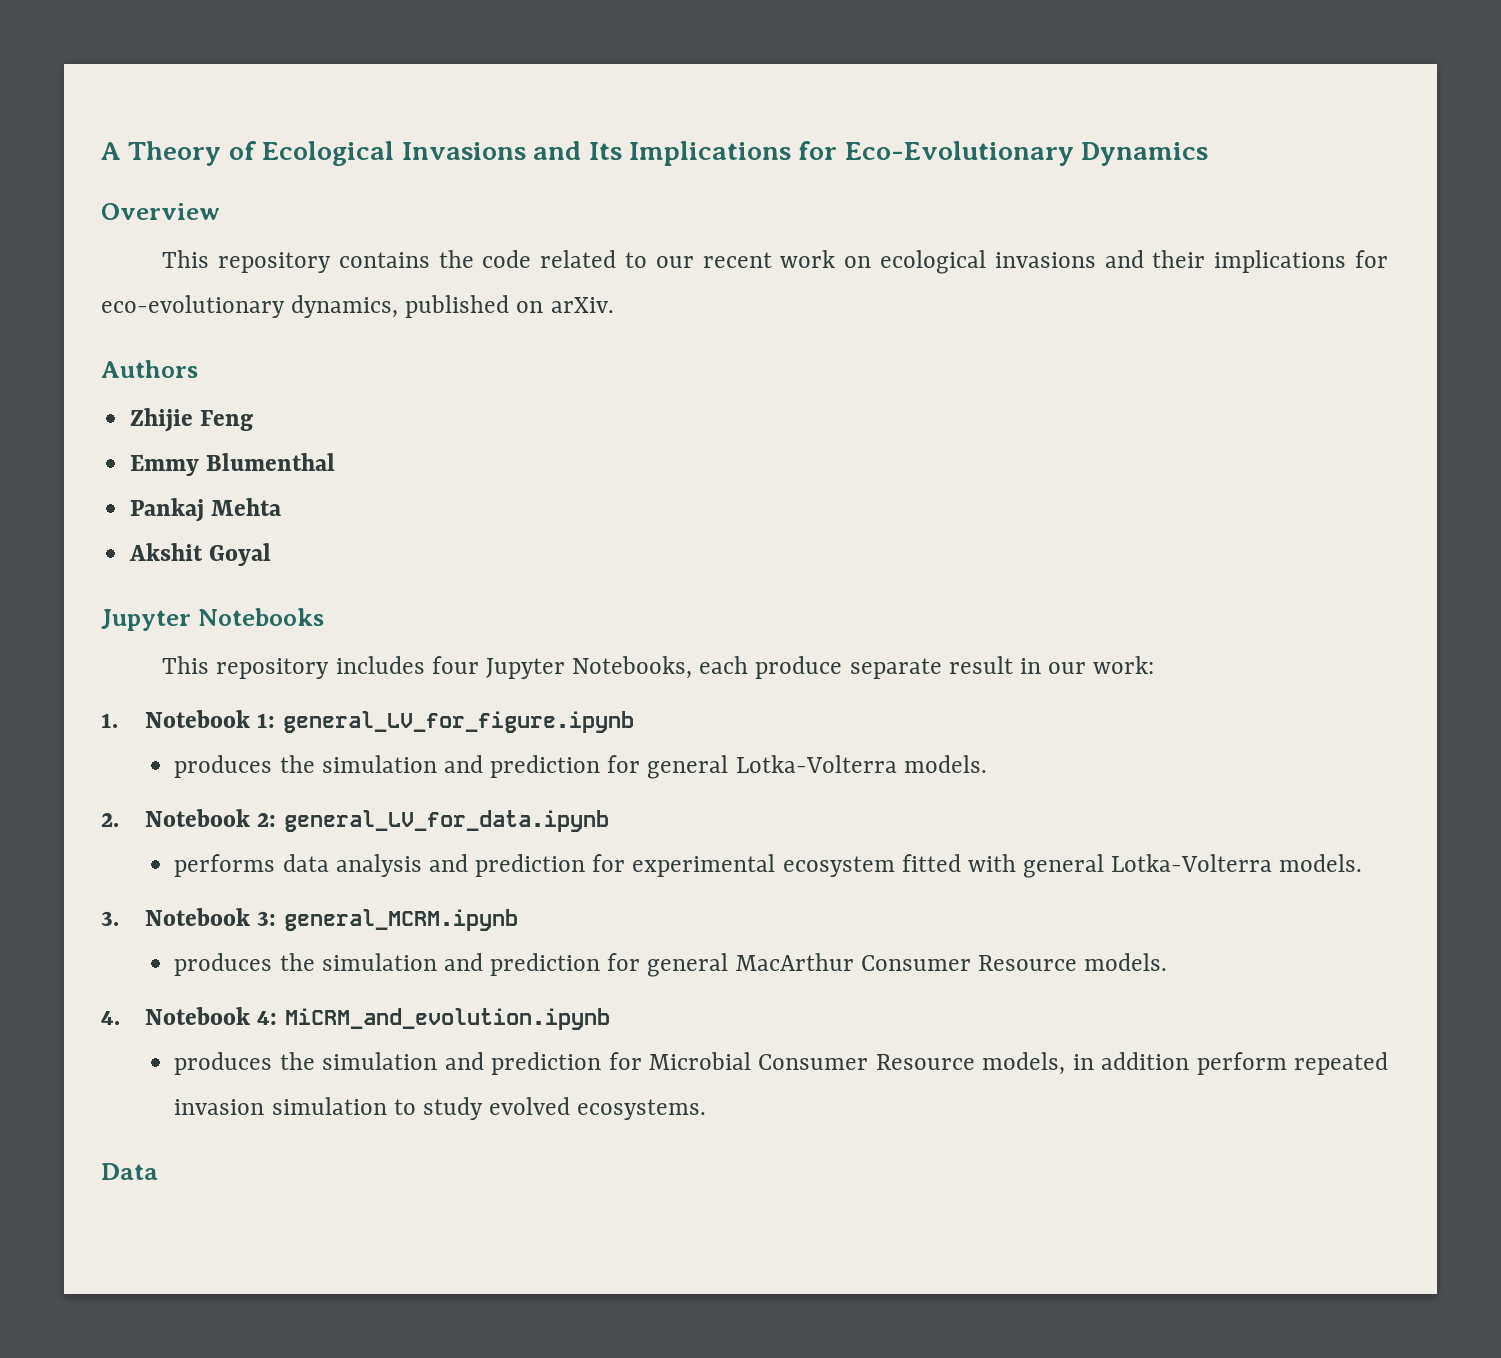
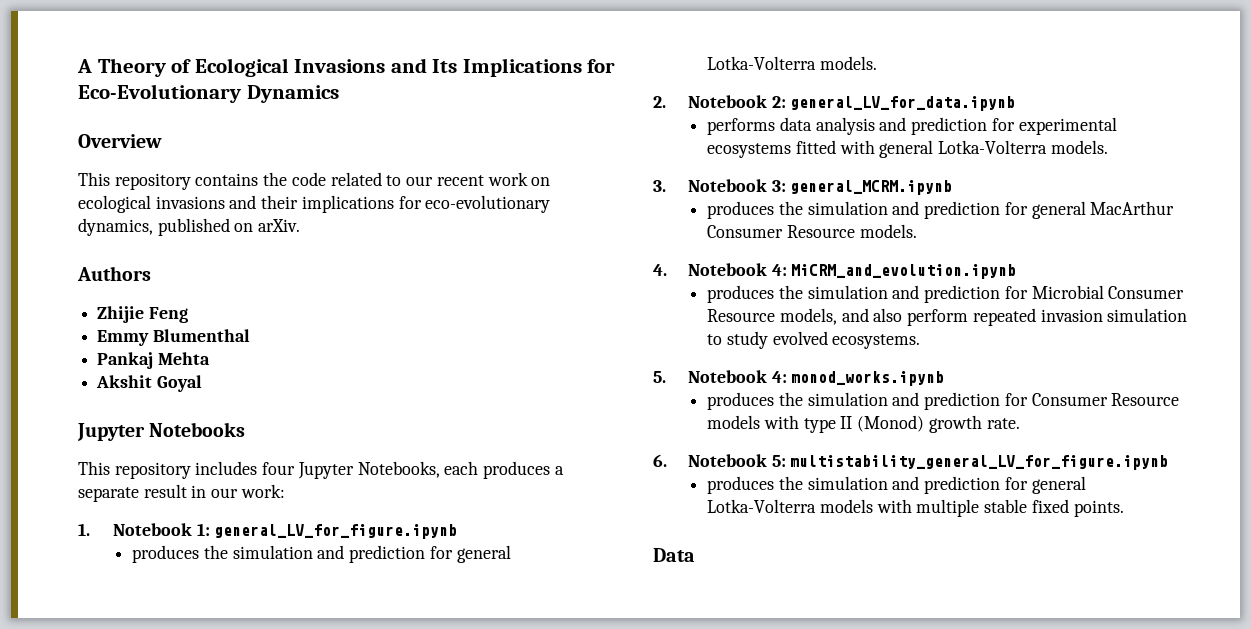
[755,656,843,679] produce -> [483,461,564,479] produces a
[782,856,895,877] ecosystem -> [707,143,792,158] ecosystems
[1072,1052,1190,1070] in addition -> [841,308,903,322] and also
(707, 1109) none -> [653,370,945,386] [707,392,1180,410] [707,415,1020,433] [653,454,1169,470] [707,476,1086,494] [707,499,1124,517] // 5. Notebook 4: monod_works.ipynb // produces the simulation and prediction for Consumer Resource models with type II (Monod) growth rate. // 6. Notebook 5: multistability_general_LV_for_figure.ipynb // produces the simulation and prediction for general Lotka-Volterra models with multiple stable fixed points.

